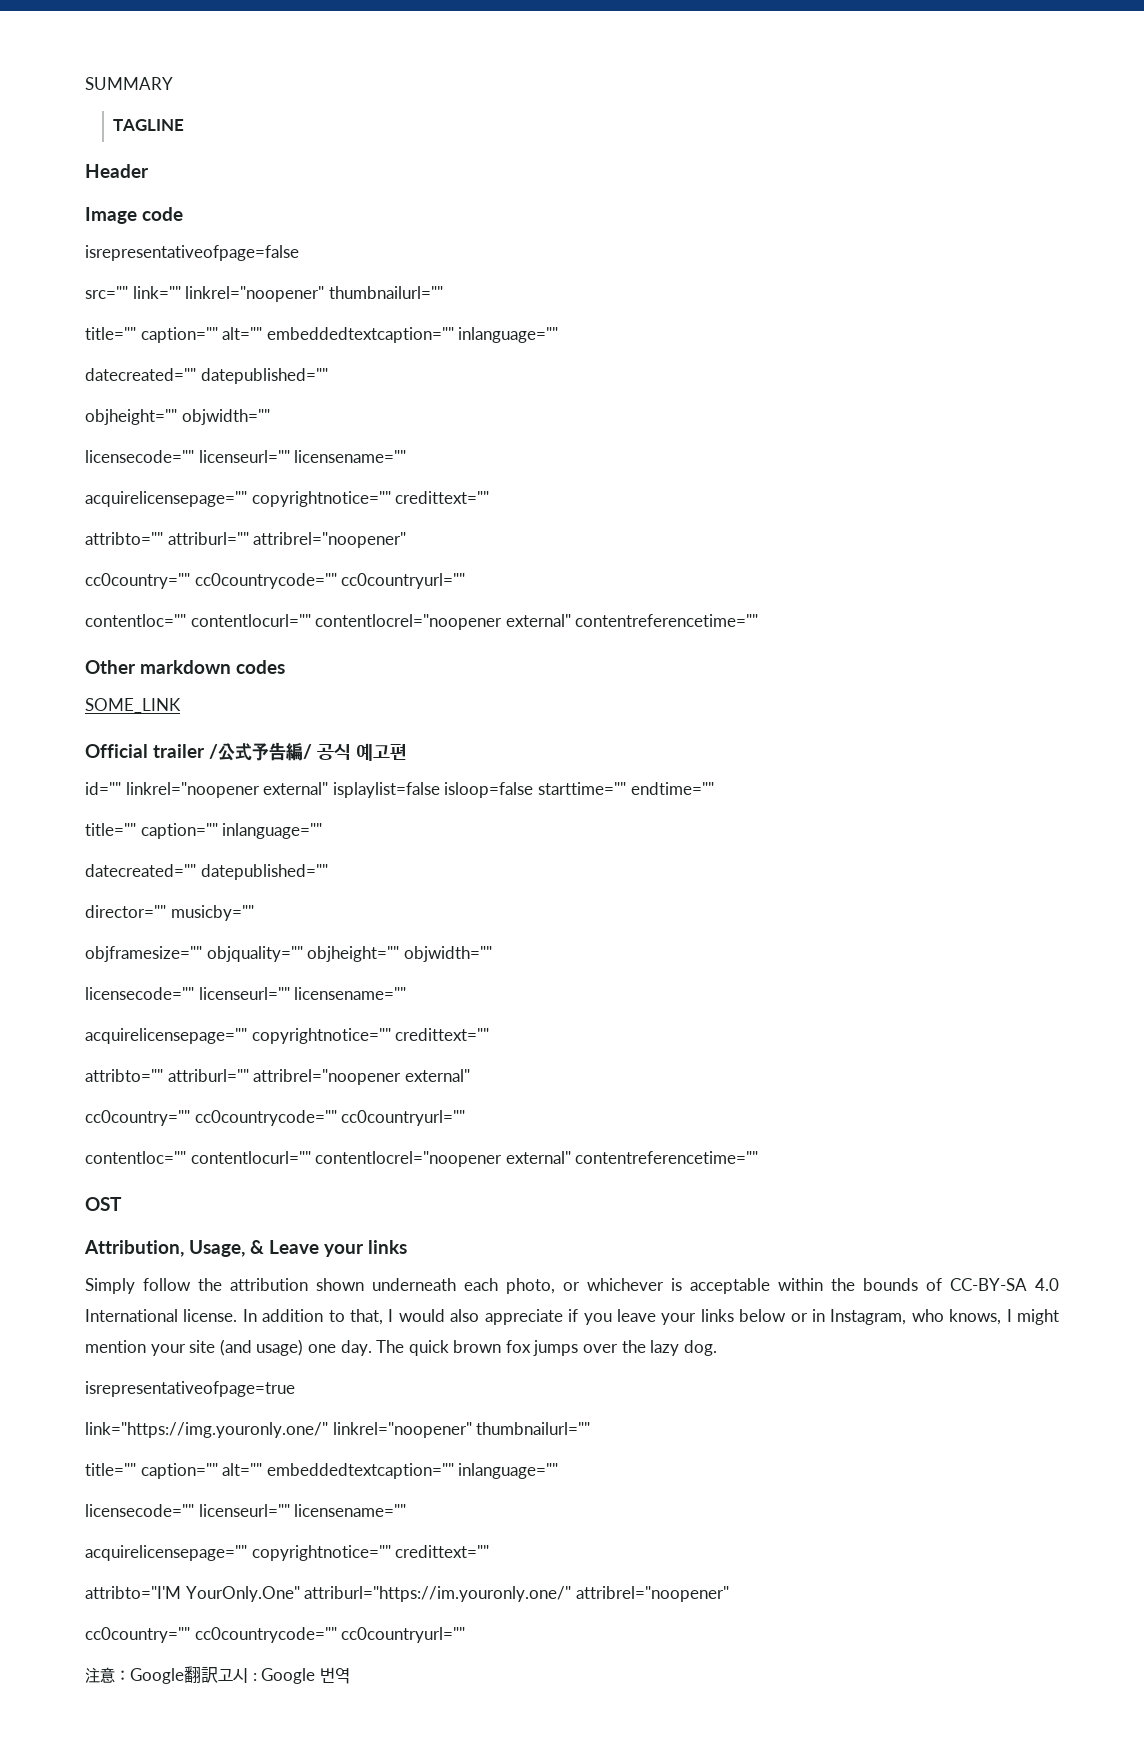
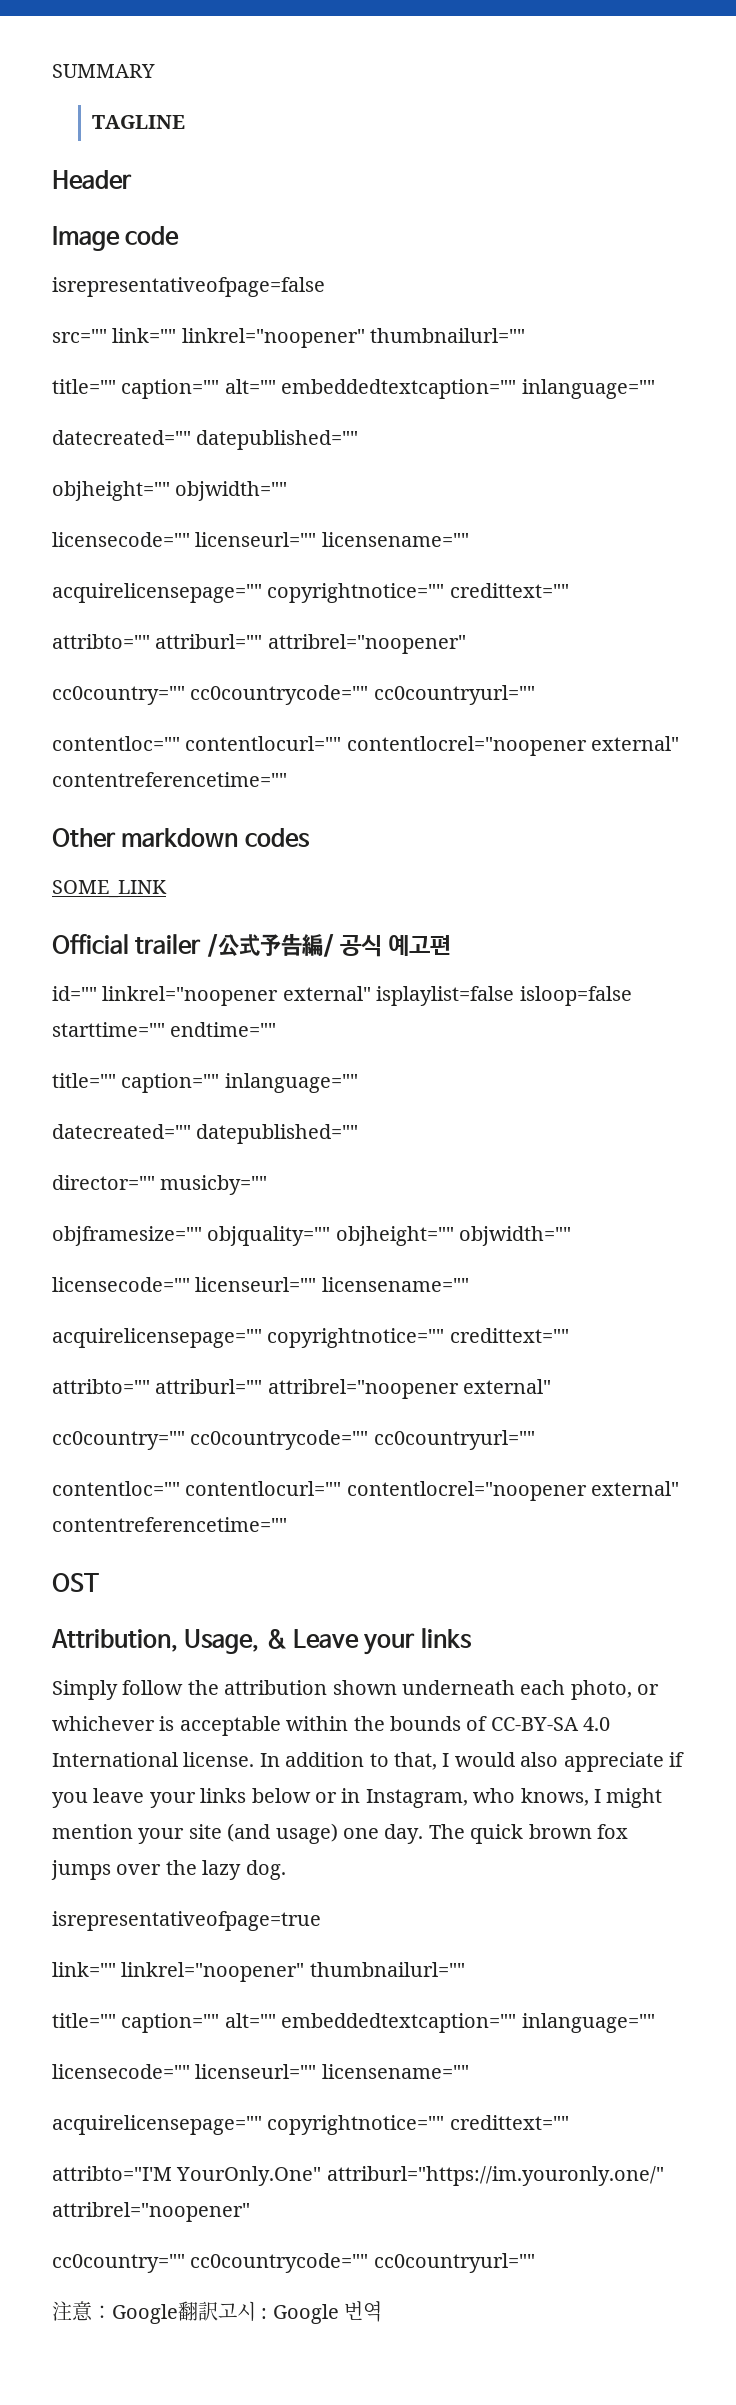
[85,1422,328,1438] link="https://img.youronly.one/" -> [52,1962,116,1977] link=""

